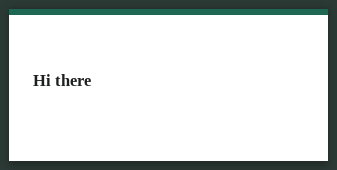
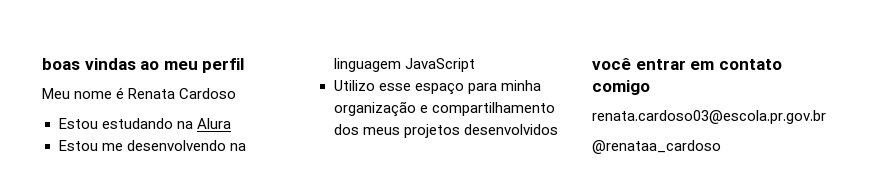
[33,74,92,86] Hi there -> [42,58,245,73] [42,87,237,99] [58,118,231,129] [58,140,246,151] [333,58,475,72] [333,80,541,95] [333,101,555,117] [333,124,558,138] [592,58,782,70] [592,80,650,95] [592,110,826,124] [592,140,721,154] boas vindas ao meu perfil // Meu nome é Renata Cardoso // Estou estudando na Alura // Estou me desenvolvendo na linguagem JavaScript // Utilizo esse espaço para minha organização e compartilhamento dos meus projetos desenvolvidos // você entrar em contato comigo // renata.cardoso03@escola.pr.gov.br // @renataa_cardoso

